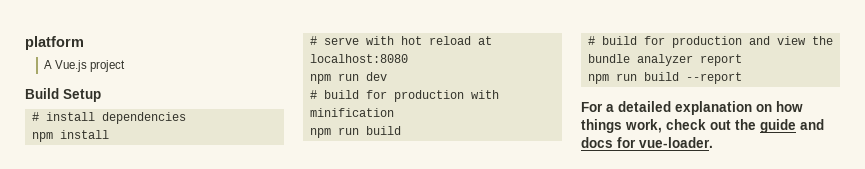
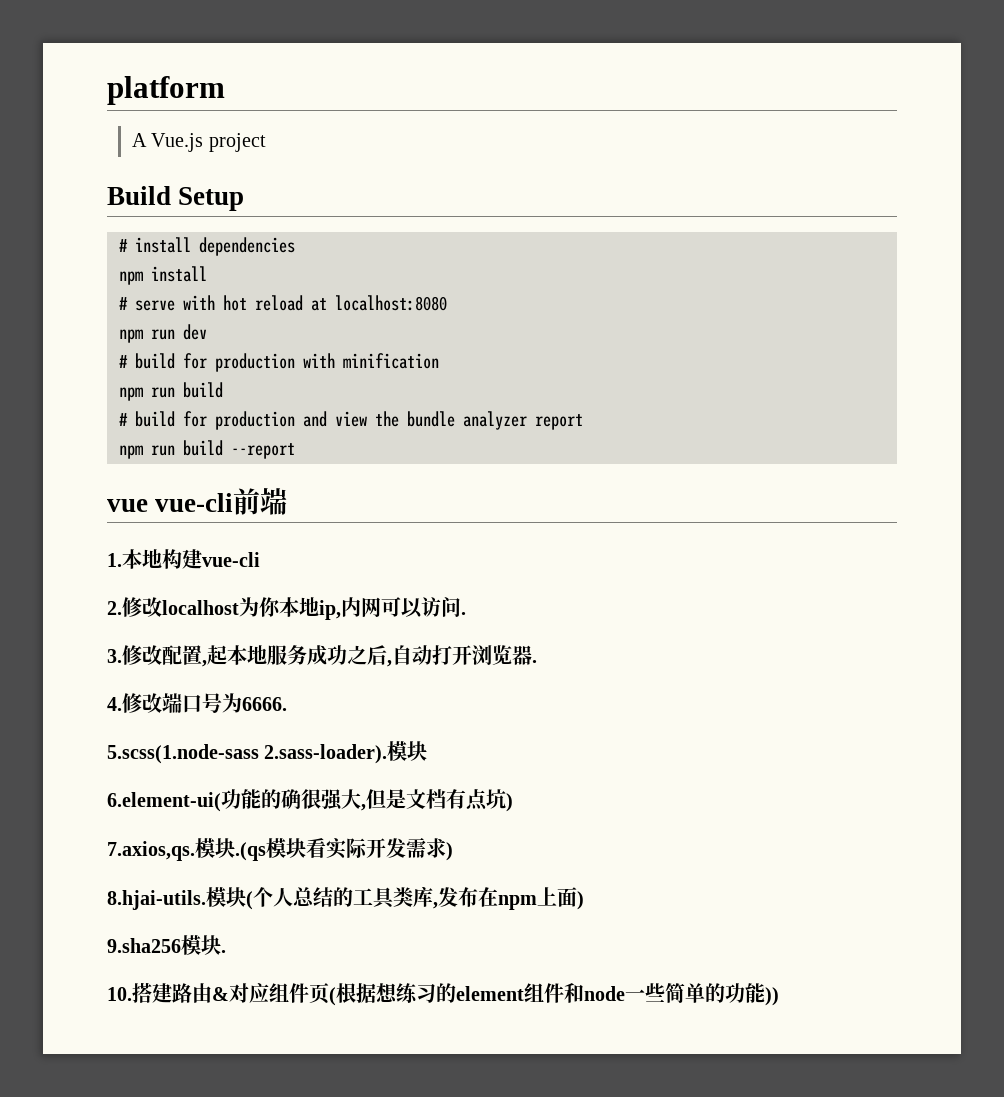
[581,101,803,115] [581,119,824,133] [581,137,713,148] For a detailed explanation on how things work, check out the guide and docs for vue-loader. -> [107,488,288,515] [107,549,260,569] [107,597,466,620] [107,645,537,667] [107,693,287,713] [107,741,428,764] [107,789,513,812] [107,837,453,861] [107,886,584,910] [107,935,226,955] [107,983,779,1006] vue vue-cli前端 // 1.本地构建vue-cli // 2.修改localhost为你本地ip,内网可以访问. // 3.修改配置,起本地服务成功之后,自动打开浏览器. // 4.修改端口号为6666. // 5.scss(1.node-sass 2.sass-loader).模块 // 6.element-ui(功能的确很强大,但是文档有点坑) // 7.axios,qs.模块.(qs模块看实际开发需求) // 8.hjai-utils.模块(个人总结的工具类库,发布在npm上面) // 9.sha256模块. // 10.搭建路由&对应组件页(根据想练习的element组件和node一些简单的功能))

